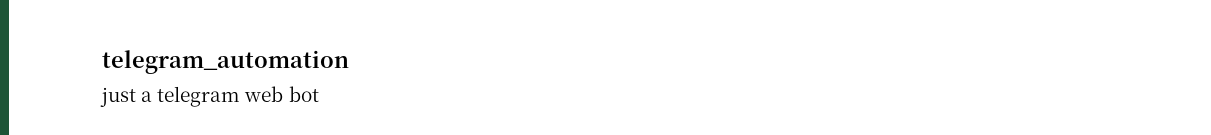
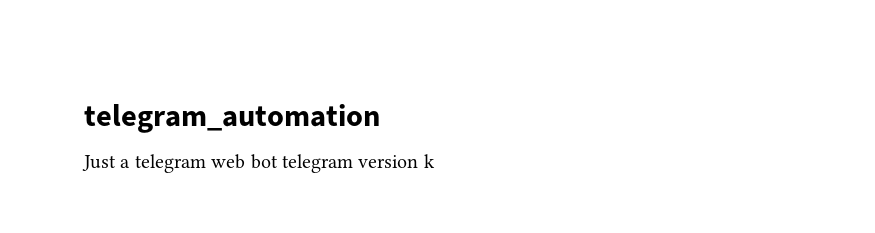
[100,87,136,107] just -> [82,155,116,171] Just
(319, 94) none -> [282,154,435,173] telegram version k

